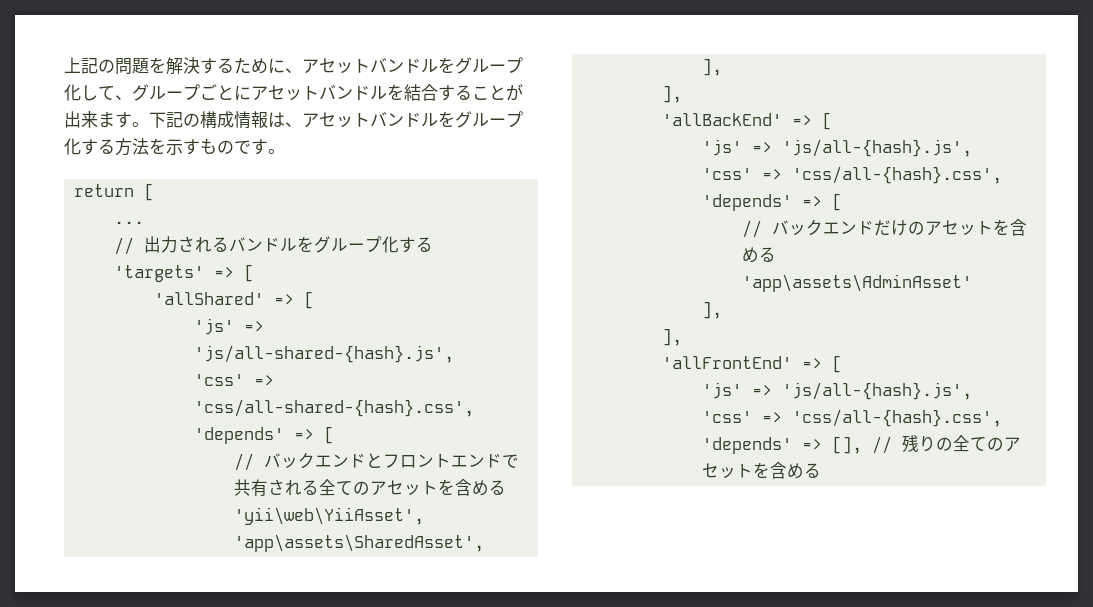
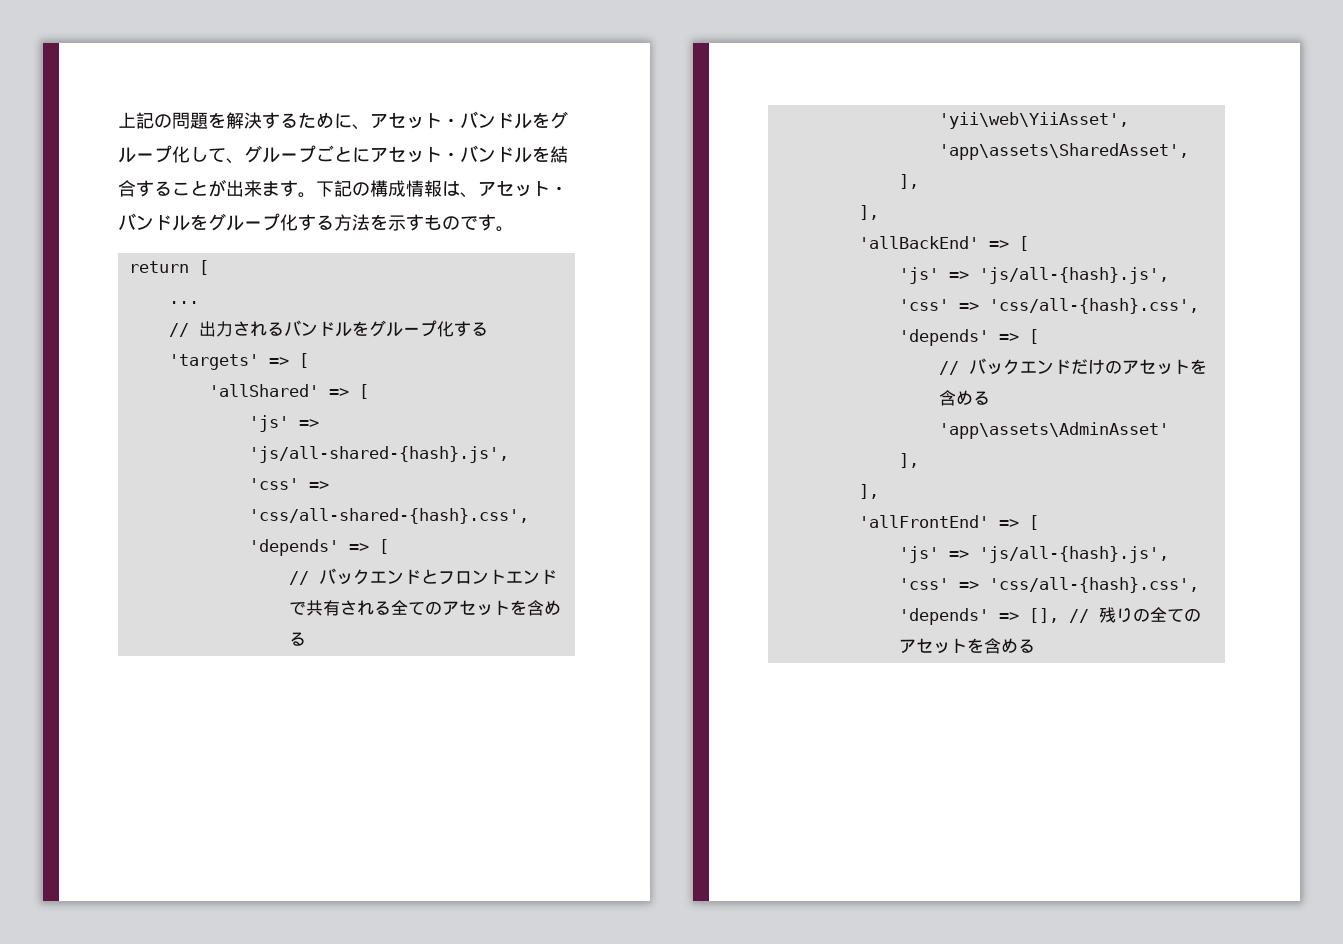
(370, 66) none -> [442,118,460,127] ・
(319, 93) none -> [442,152,460,161] ・
(370, 120) none -> [550,186,568,195] ・

